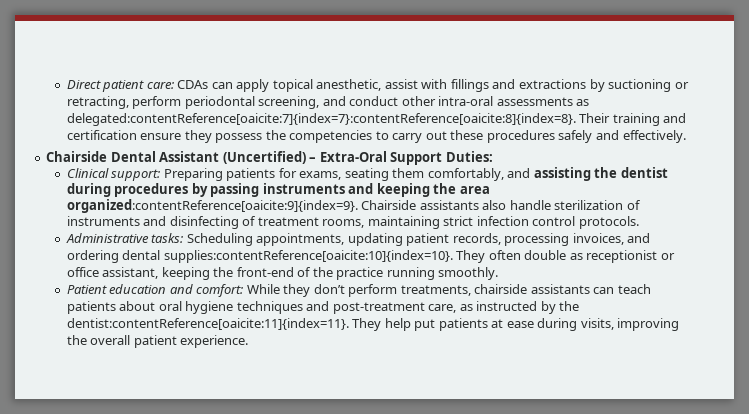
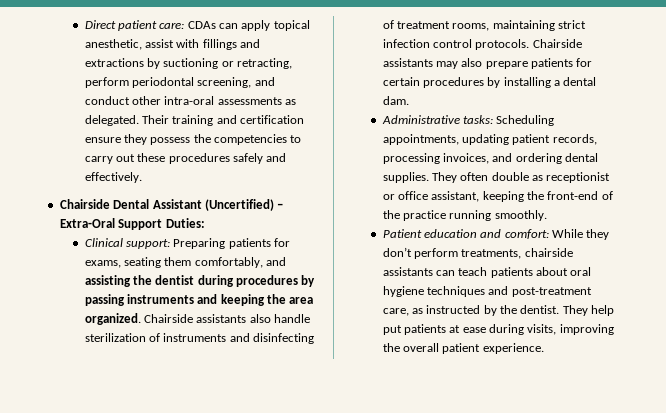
[66,113,576,126] delegated:contentReference[oaicite:7]{index=7}:contentReference[oaicite:8]{index=8}. -> [84,115,139,126] delegated.
[66,199,358,213] organized:contentReference[oaicite:9]{index=9}. -> [84,313,141,325] organized.
(639, 222) none -> [532,39,582,48] [382,58,593,69] [382,77,597,88] [382,96,409,105] Chairside assistants may also prepare patients for certain procedures by installing a dental dam.
[163,250,453,263] supplies:contentReference[oaicite:10]{index=10}. -> [382,172,429,183] supplies.
[66,318,349,330] dentist:contentReference[oaicite:11]{index=11}. -> [520,305,560,314] dentist.

